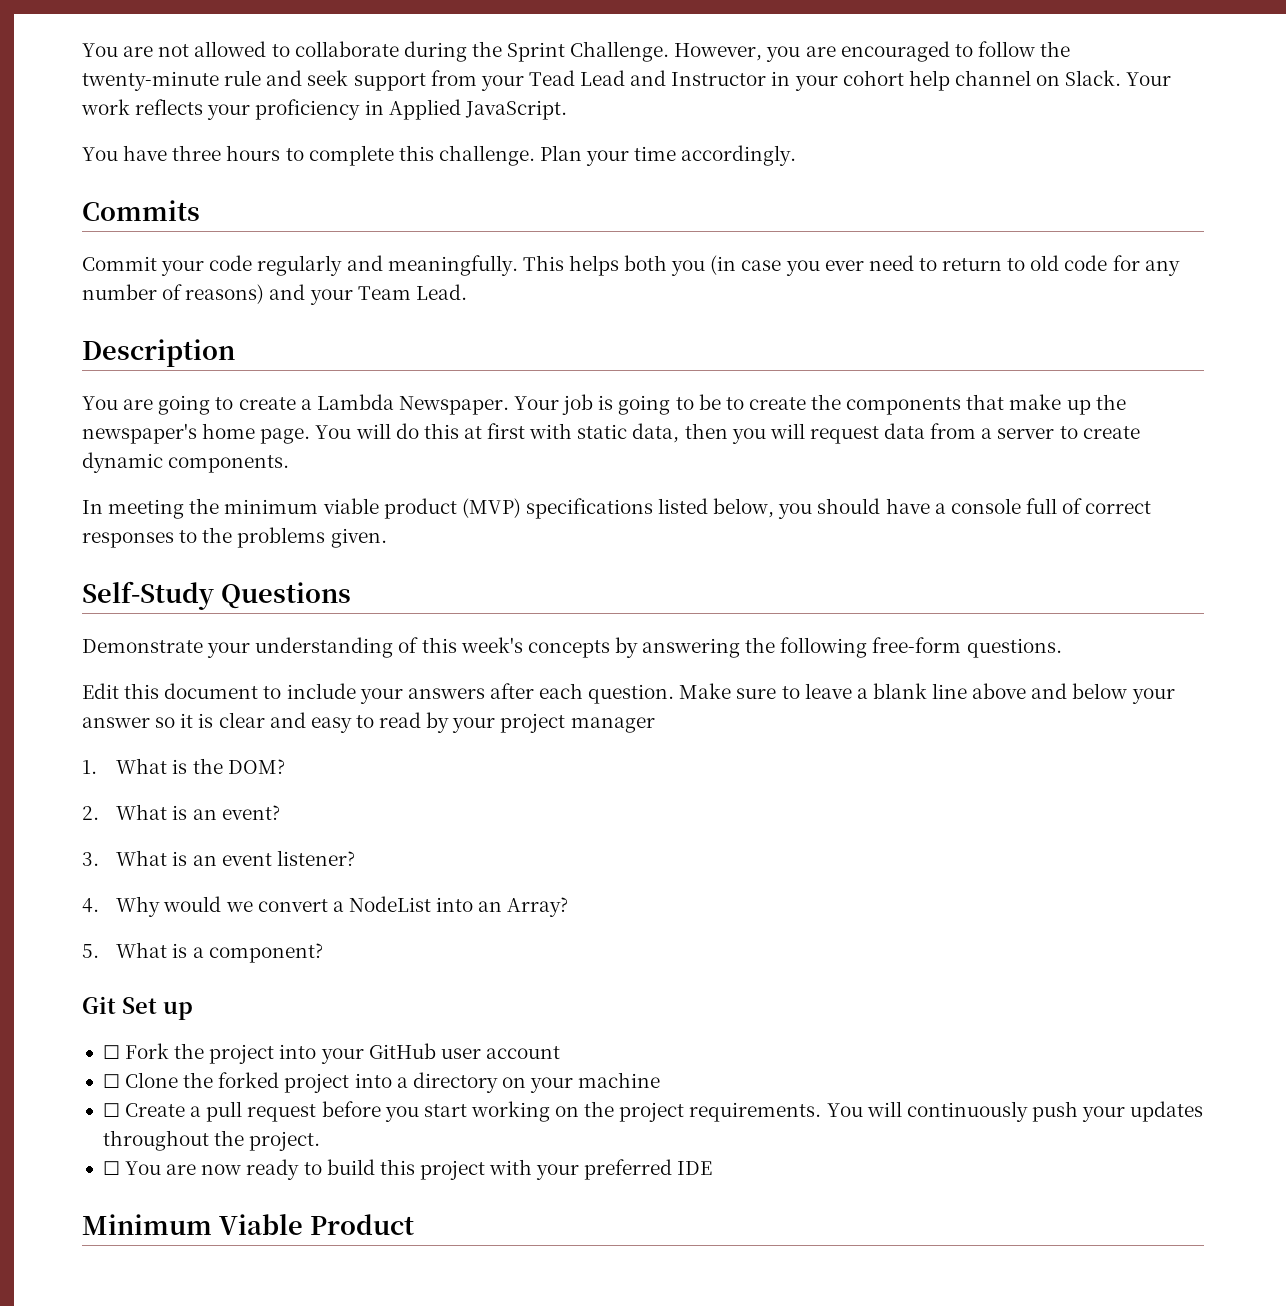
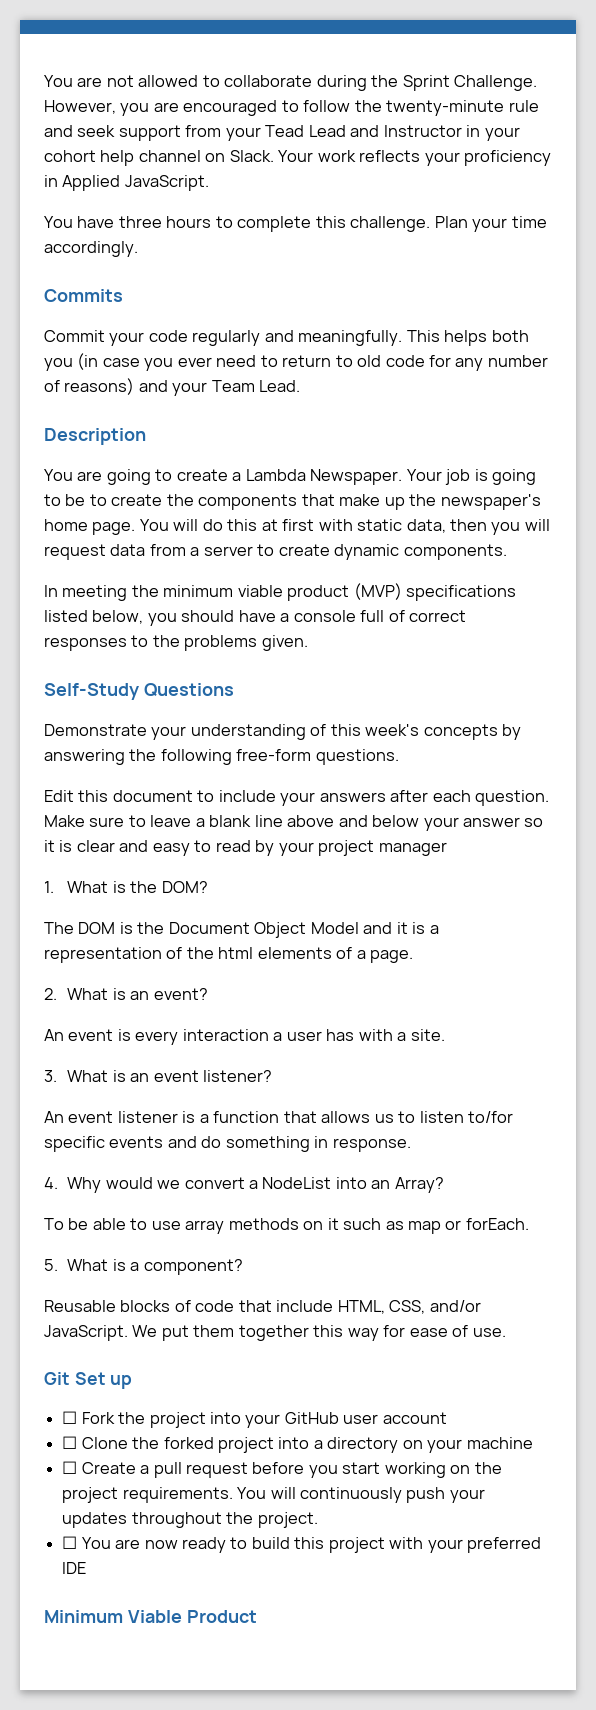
(285, 766) none -> [44,922,439,938] [44,947,414,963] // The DOM is the Document Object Model and it is a representation of the html elements of a page.
(280, 812) none -> [44,1029,445,1045] // An event is every interaction a user has with a site.
(355, 858) none -> [44,1111,514,1123] [44,1136,411,1152] // An event listener is a function that allows us to listen to/for specific events and do something in response.
(569, 907) none -> [44,1218,529,1234] // To be able to use array methods on it such as map or forEach.
(323, 953) none -> [44,1300,481,1314] [44,1325,506,1341] // Reusable blocks of code that include HTML, CSS, and/or JavaScript. We put them together this way for ease of use.

